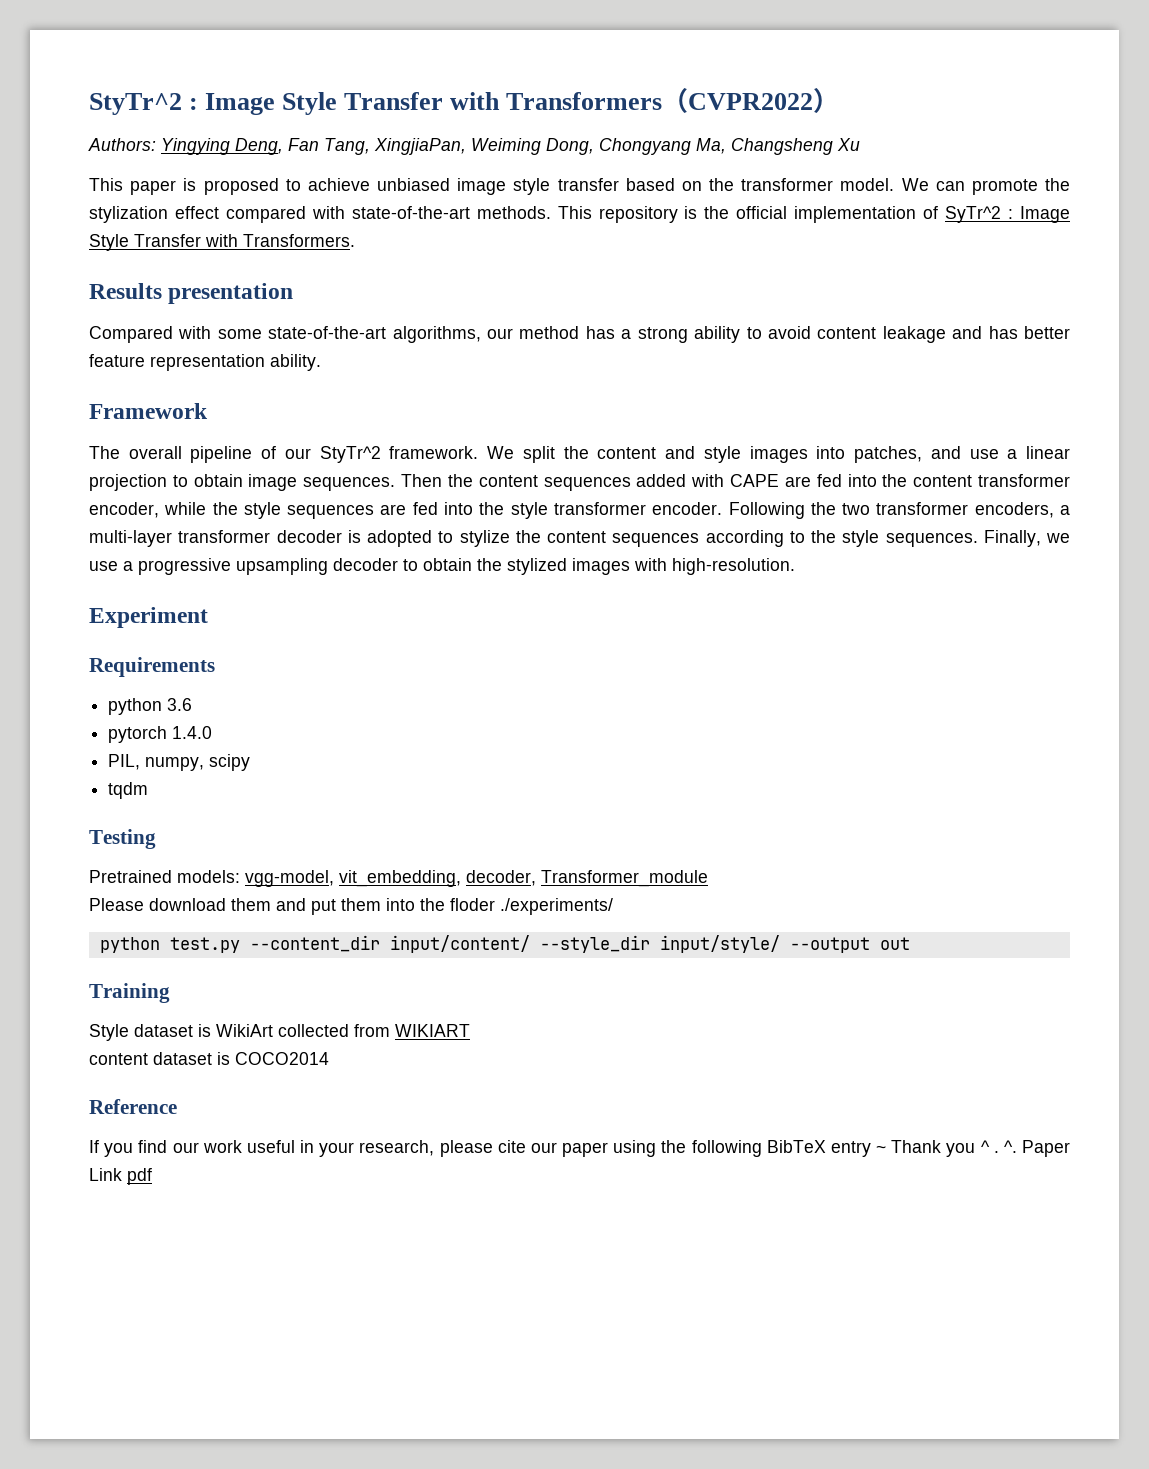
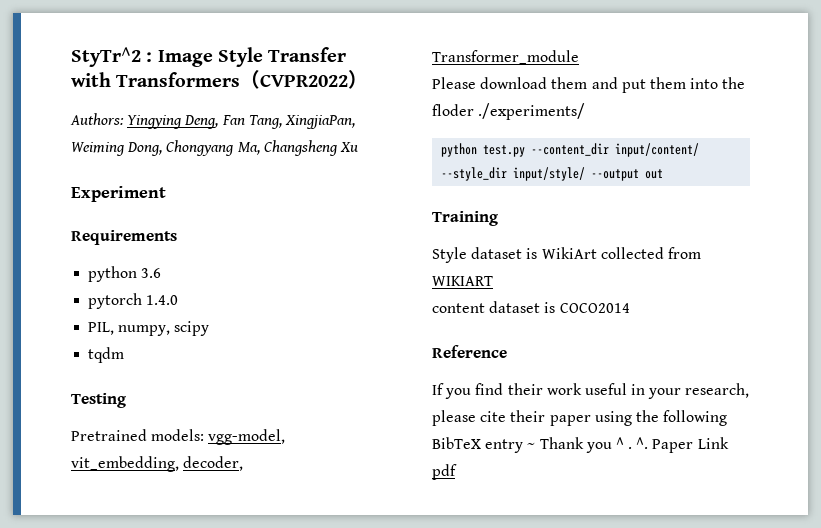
[89,178,1070,195] [89,206,1070,223] [89,234,355,251] [89,283,294,304] [89,326,1070,343] [89,354,321,371] [89,403,208,419] [89,446,1070,463] [89,474,1071,491] [89,502,1070,519] [89,530,1070,547] [89,558,795,575] // This paper is proposed to achieve unbiased image style transfer based on the transformer model. We can promote the stylization effect compared with state-of-the-art methods. This repository is the official implementation of SyTr^2 : Image Style Transfer with Transformers. // Results presentation // Compared with some state-of-the-art algorithms, our method has a strong ability to avoid content leakage and has better feature representation ability. // Framework // The overall pipeline of our StyTr^2 framework. We split the content and style images into patches, and use a linear projection to obtain image sequences. Then the content sequences added with CAPE are fed into the content transformer encoder, while the style sequences are fed into the style transformer encoder. Following the two transformer encoders, a multi-layer transformer decoder is adopted to stylize the content sequences according to the style sequences. Finally, we use a progressive upsampling decoder to obtain the stylized images with high-resolution. -> (358, 147) none
[172,1142,199,1153] our -> [507,383,543,395] their
[530,1142,557,1153] our -> [510,410,546,422] their

